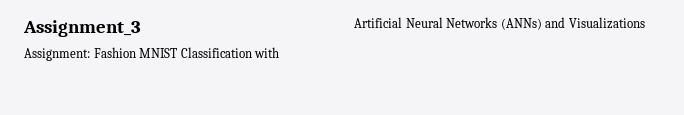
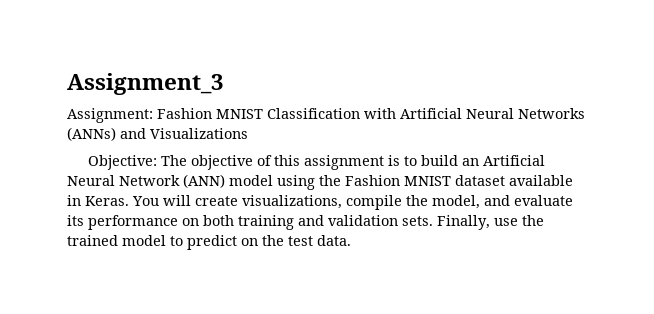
(645, 23) none -> [87,155,545,170] [67,174,573,190] [67,195,573,210] [67,215,544,230] [67,235,351,250] // Objective: The objective of this assignment is to build an Artificial Neural Network (ANN) model using the Fashion MNIST dataset available in Keras. You will create visualizations, compile the model, and evaluate its performance on both training and validation sets. Finally, use the trained model to predict on the test data.

